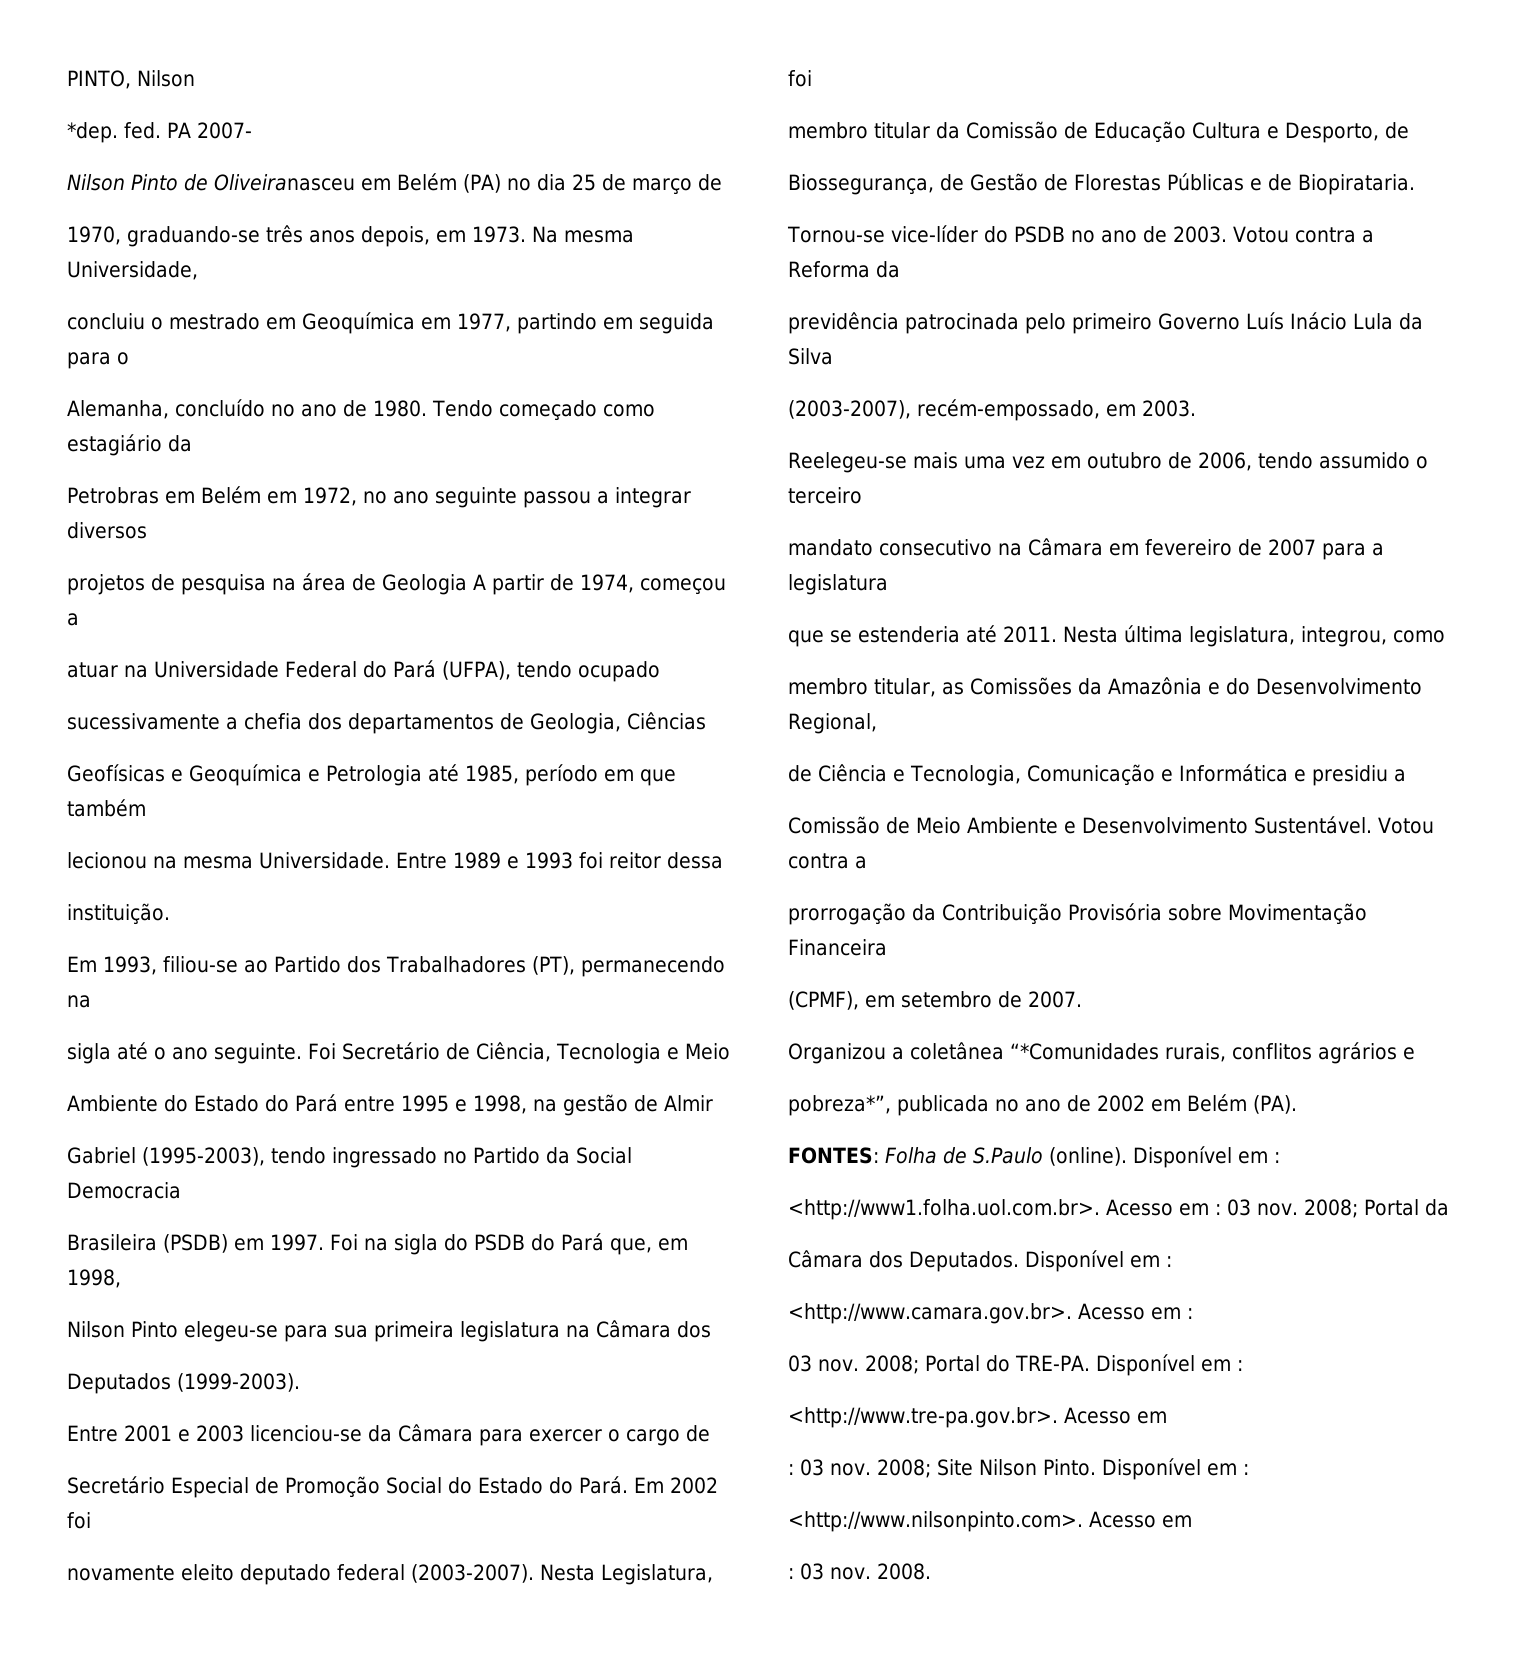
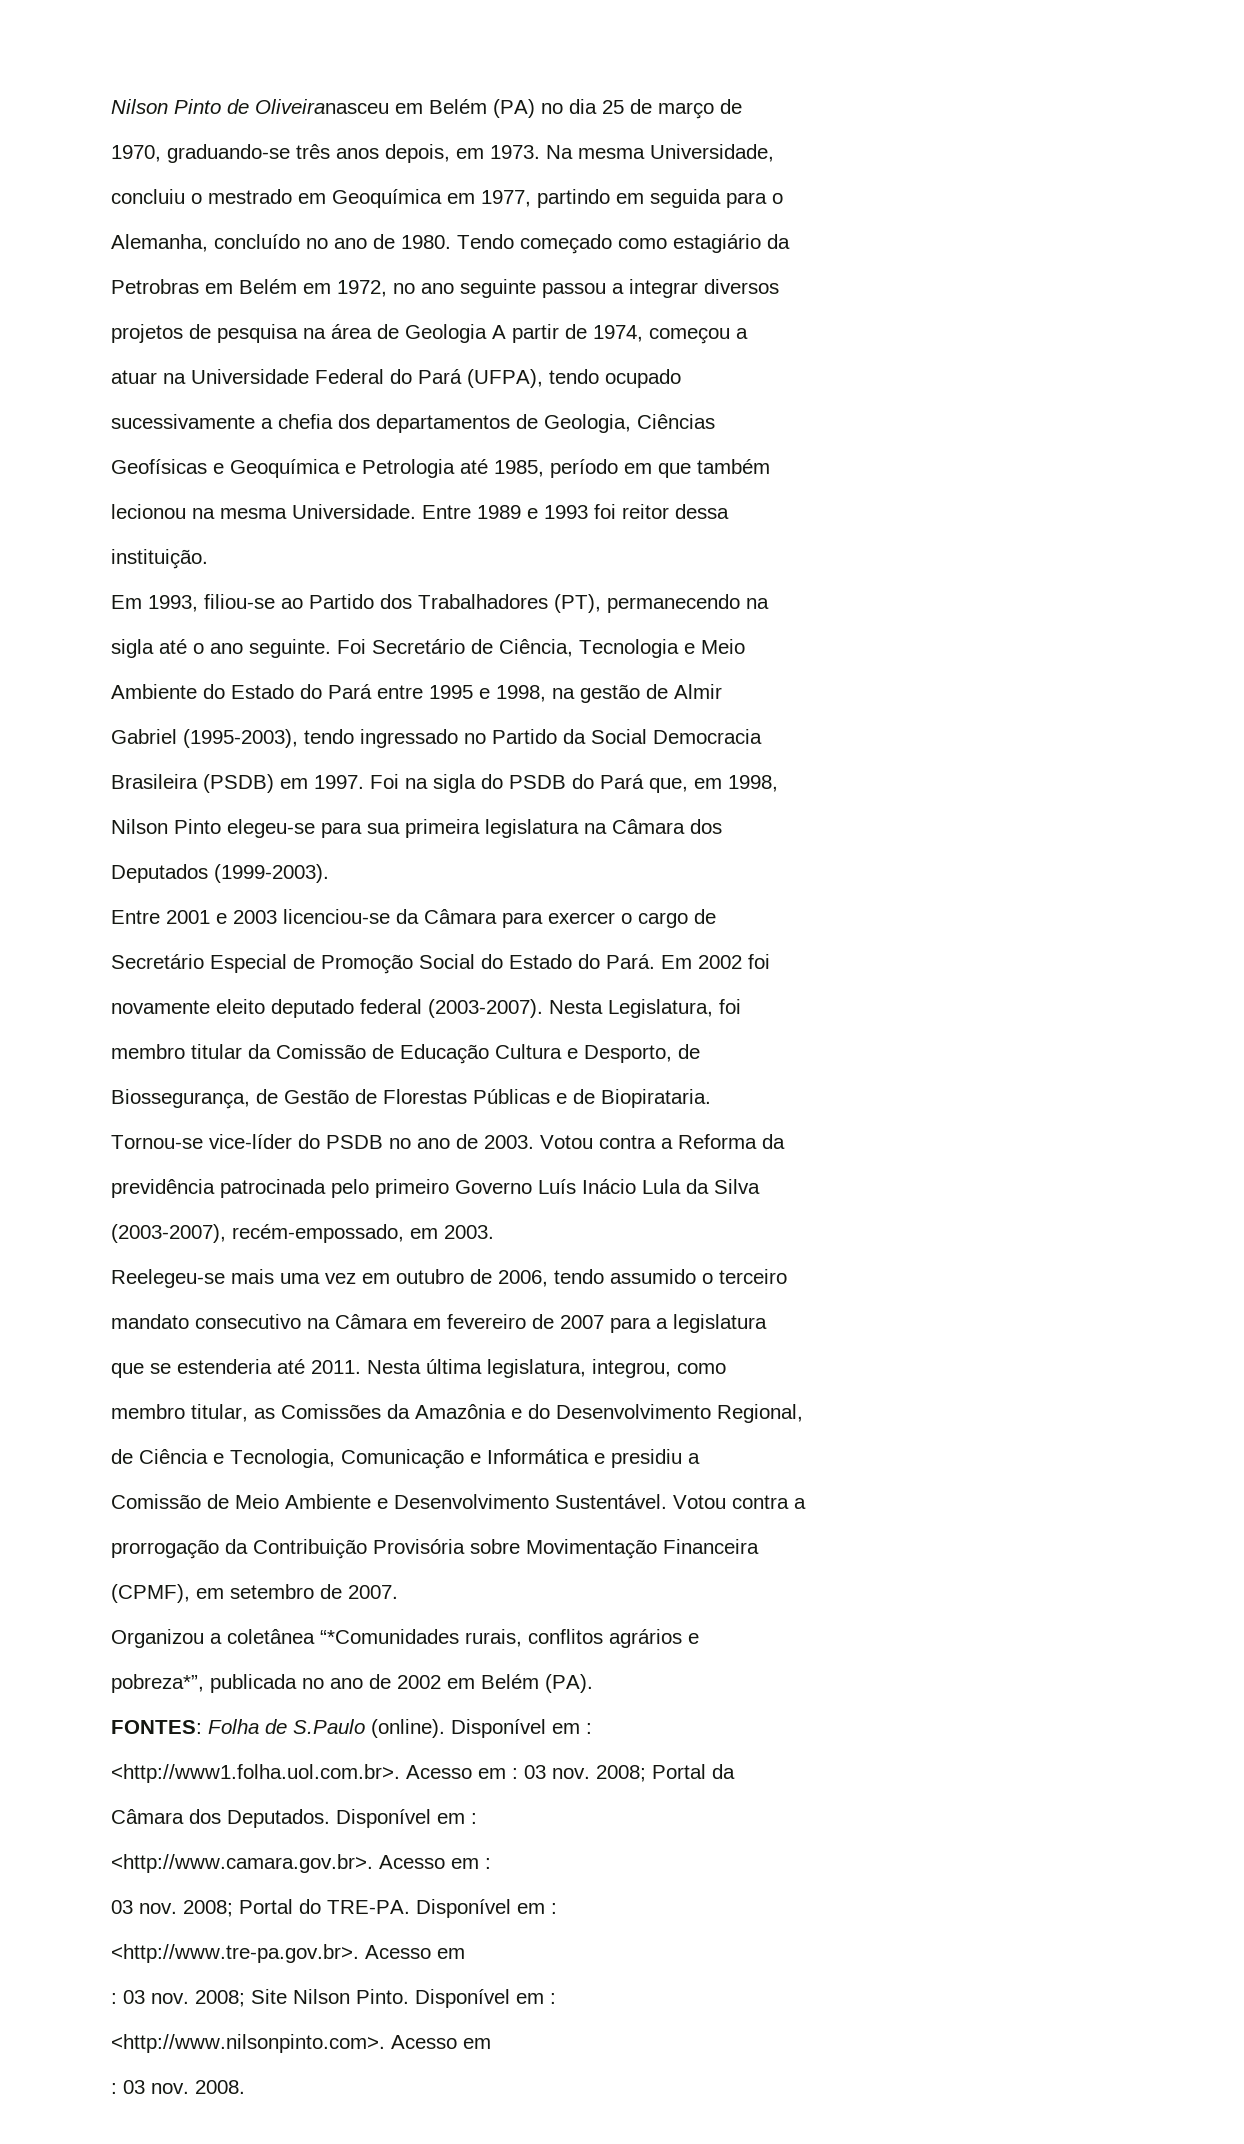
[67,70,195,89] [67,122,252,143] PINTO, Nilson // *dep. fed. PA 2007- // -> (111, 106) none

